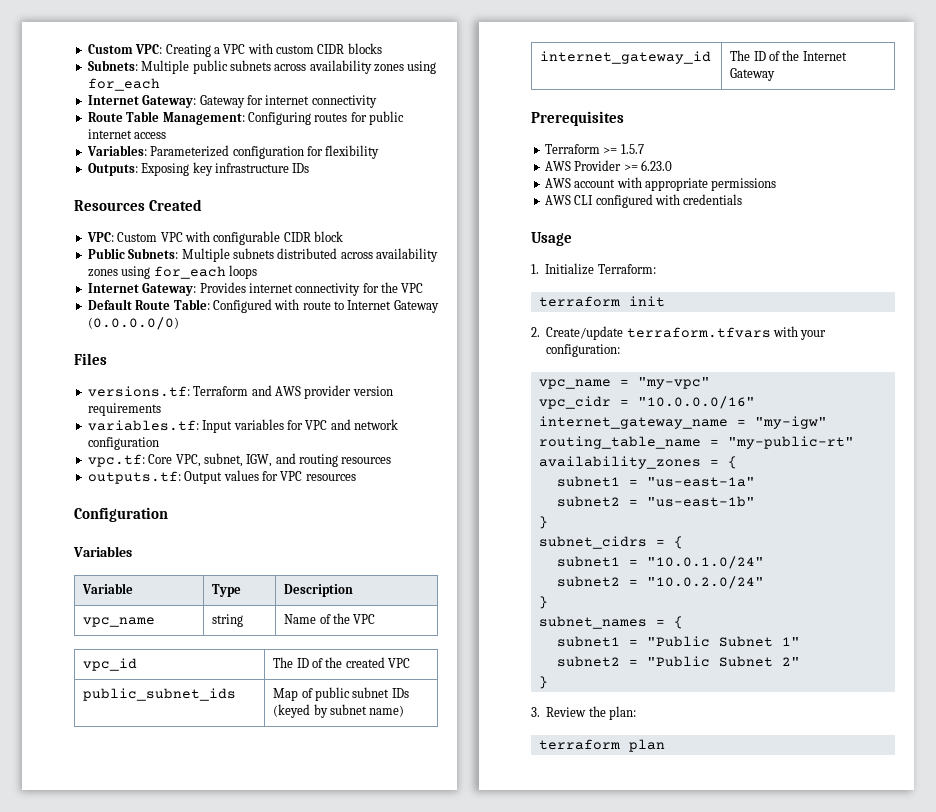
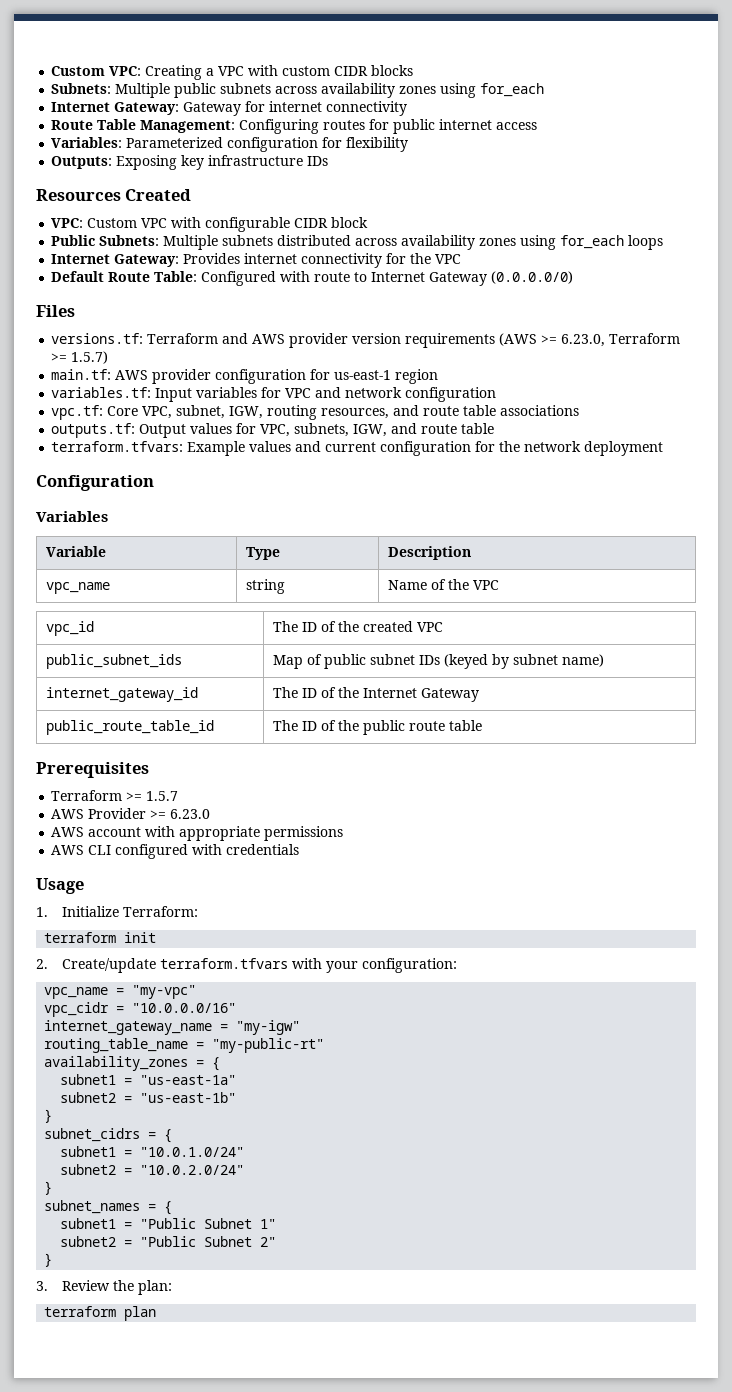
(161, 409) none -> [499,333,681,347] [51,351,109,364] [51,369,439,384] (AWS >= 6.23.0, Terraform >= 1.5.7) // main.tf: AWS provider configuration for us-east-1 region
[275,453,392,467] [87,470,356,484] and routing resources // outputs.tf: Output values for VPC resources -> [267,405,580,420] [51,423,495,438] [51,441,664,456] routing resources, and route table associations // outputs.tf: Output values for VPC, subnets, IGW, and route table // terraform.tfvars: Example values and current configuration for the network deployment
(776, 74) none -> [46,720,215,735] [273,720,483,735] // public_route_table_id | The ID of the public route table

